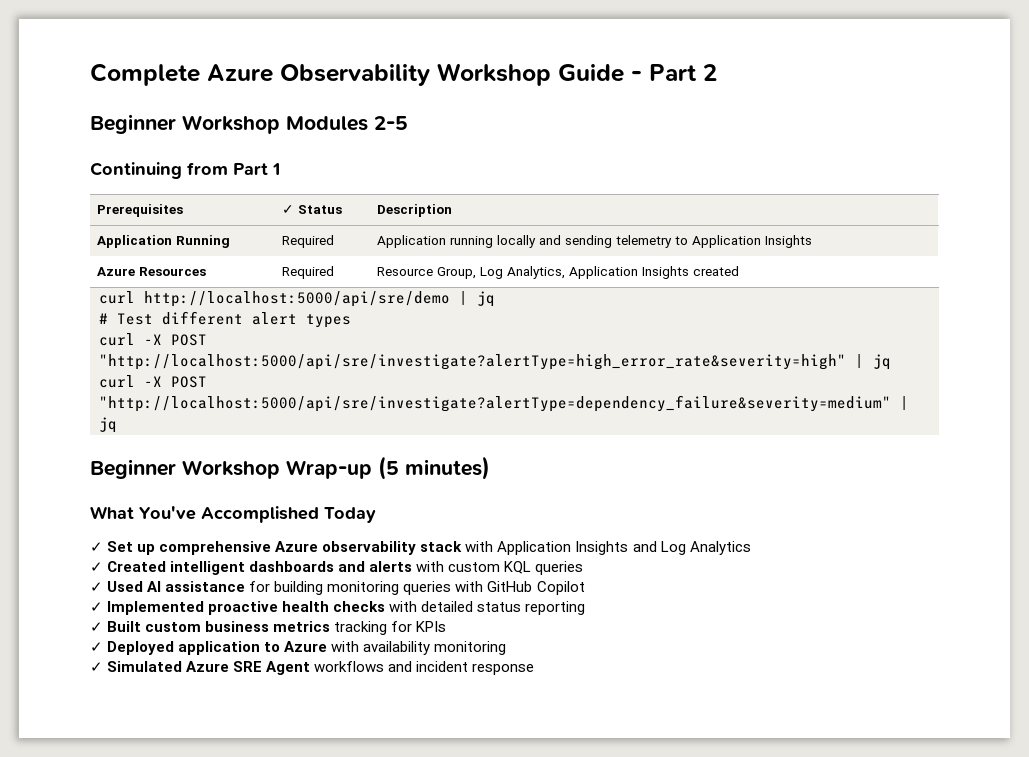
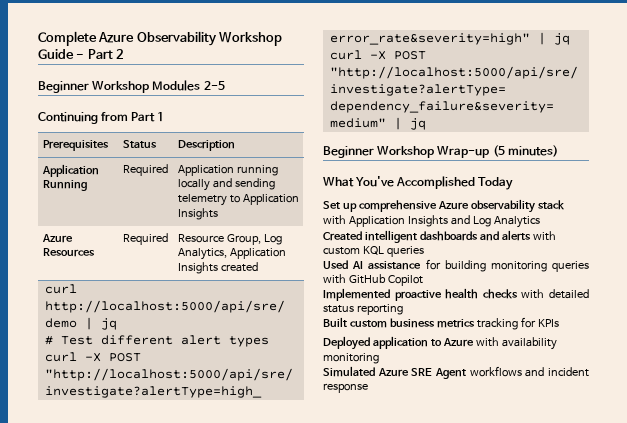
[282,205,295,214] ✓ -> (109, 145) none
[90,542,103,552] ✓ -> (514, 183) none
[90,562,103,572] ✓ -> (540, 222) none
[90,582,103,592] ✓ -> (424, 251) none
[90,602,103,612] ✓ -> (423, 280) none
[90,622,103,632] ✓ -> (403, 309) none
[90,642,103,652] ✓ -> (559, 323) none
[90,662,103,672] ✓ -> (379, 358) none

